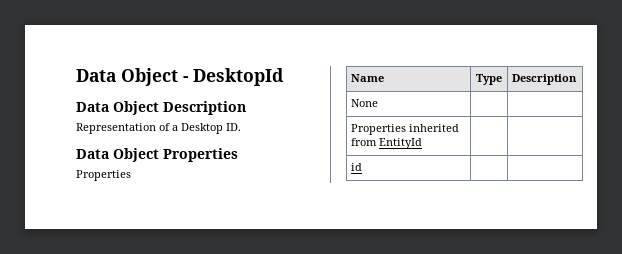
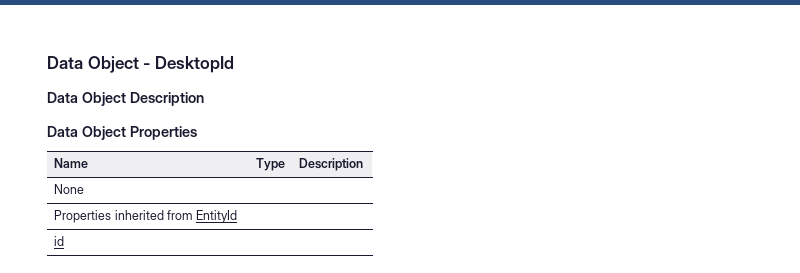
[76,123,241,134] // Representation of a Desktop ID. -> (204, 99) none
[76,170,131,181] // Properties -> (197, 133) none

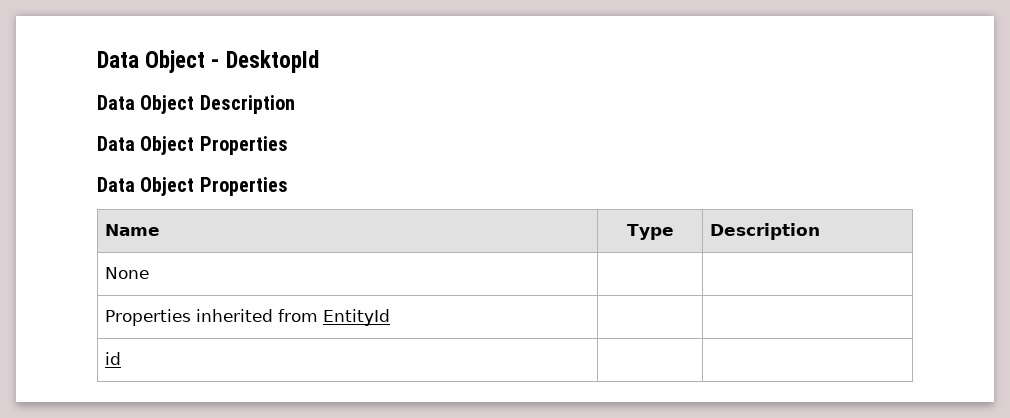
(197, 133) none -> [97,177,288,196] // Data Object Properties

